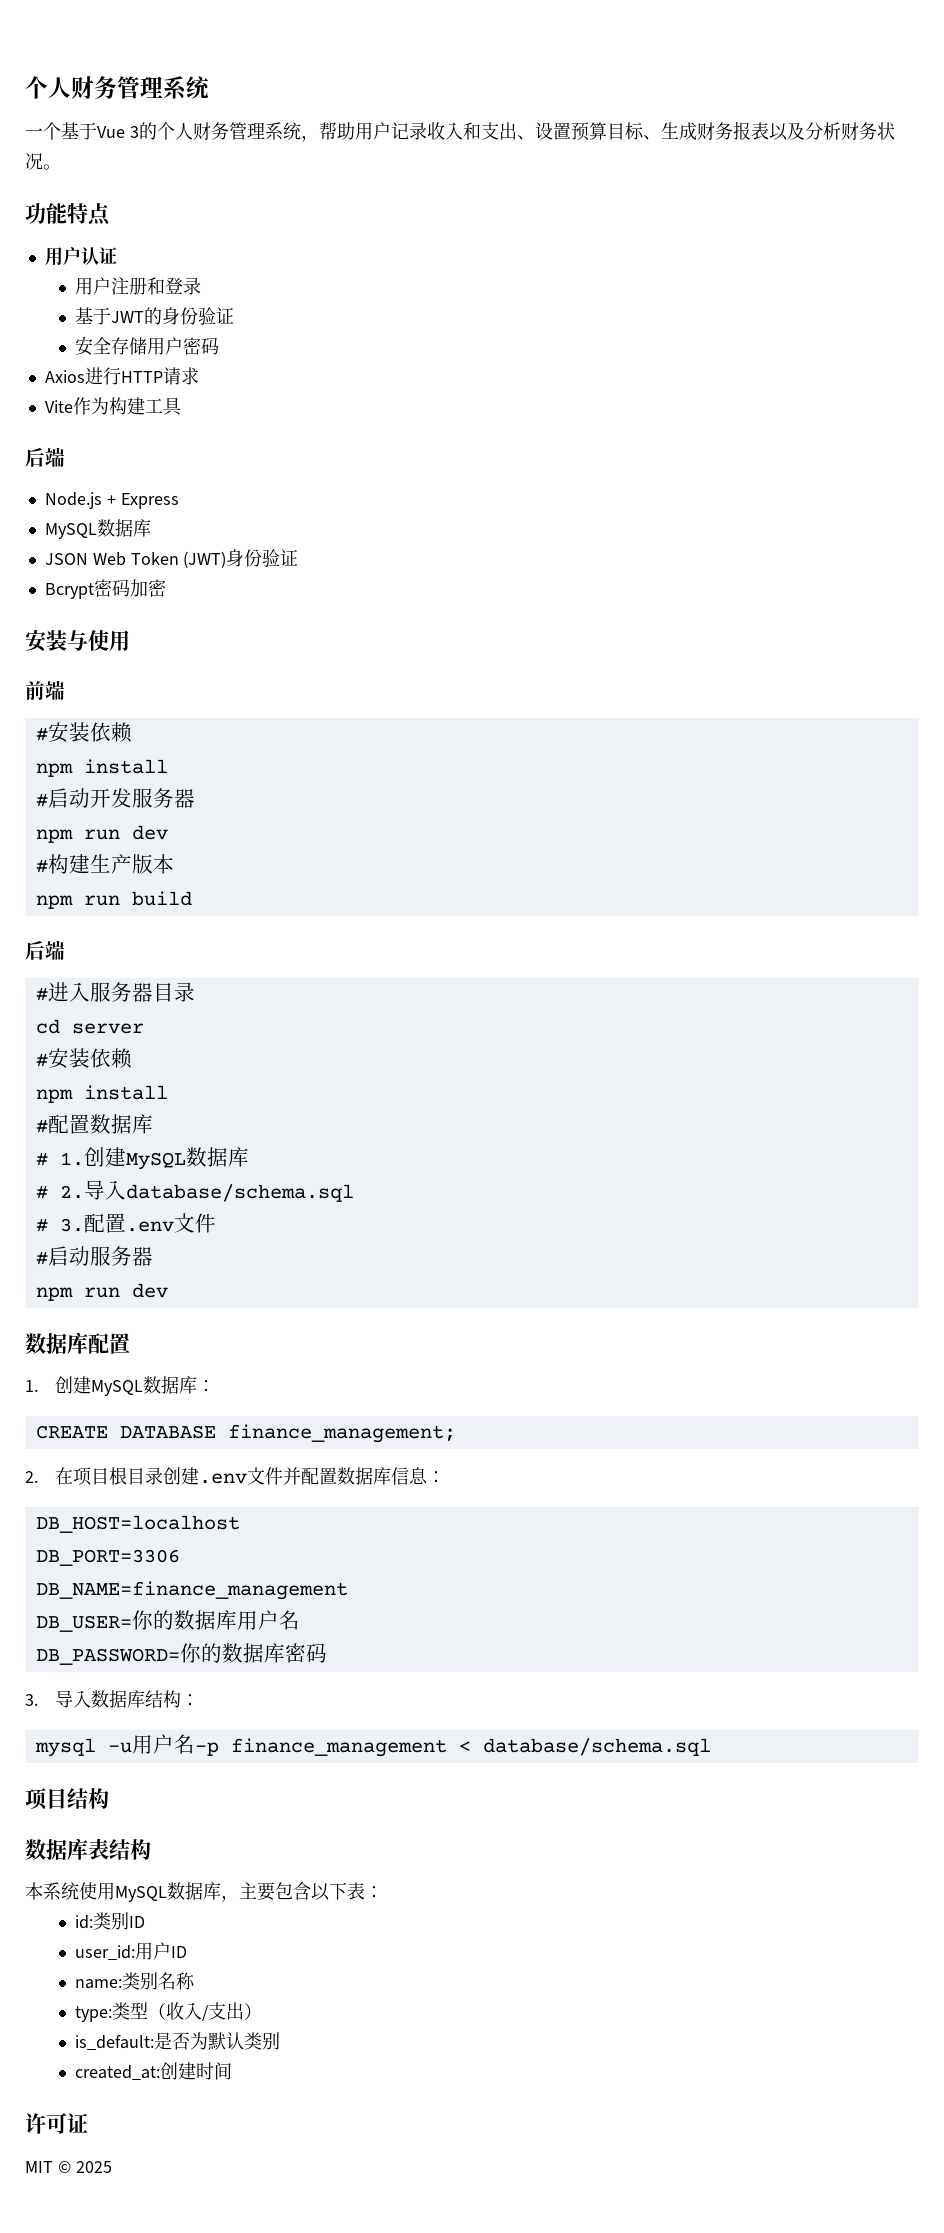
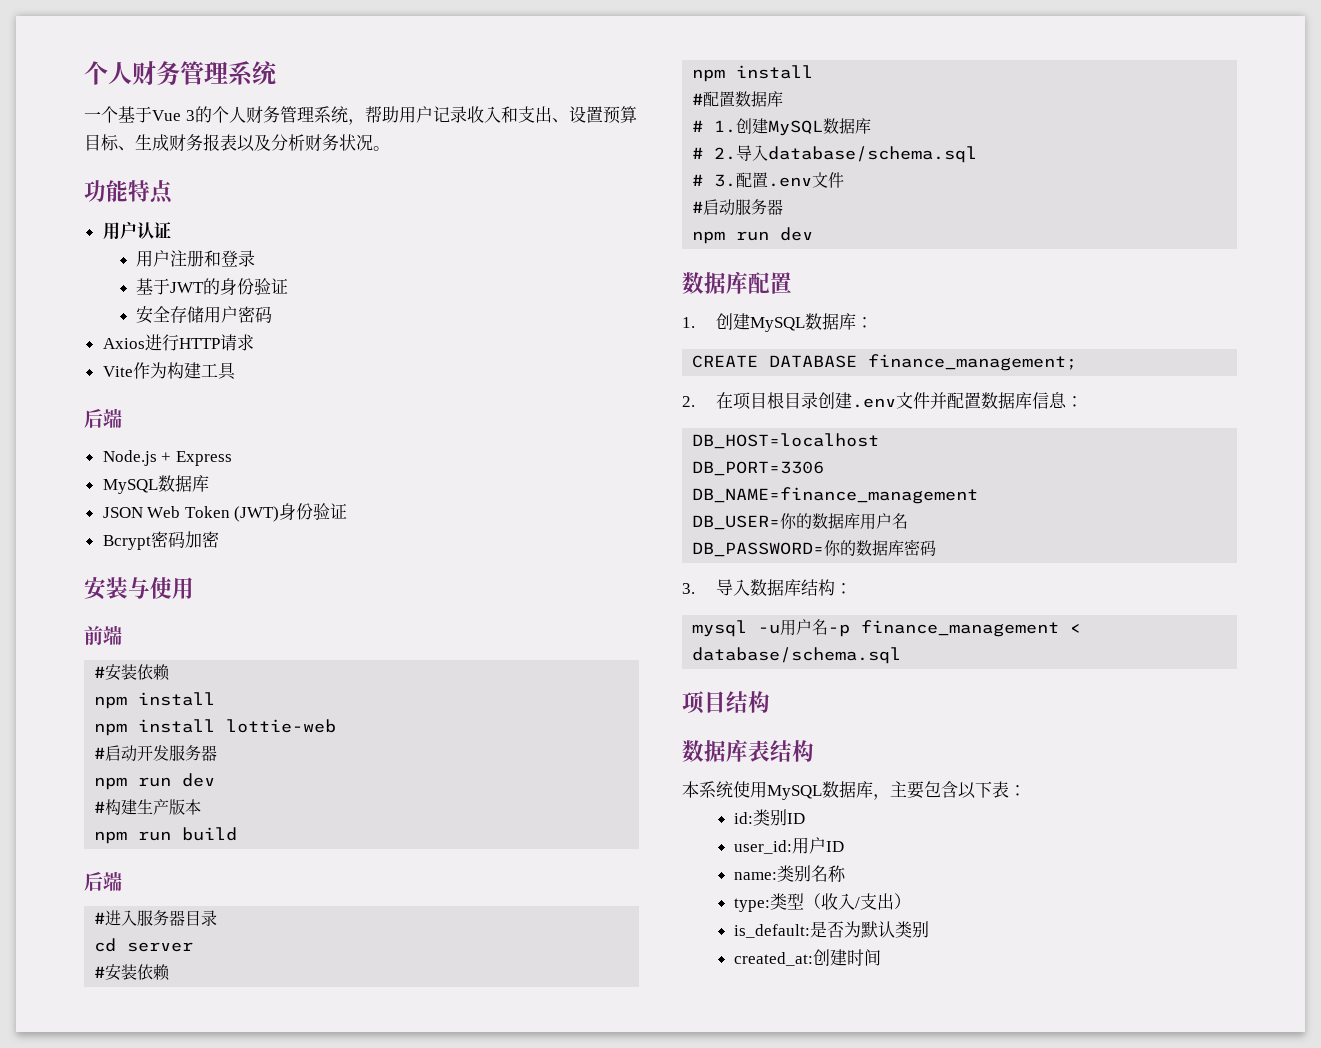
(168, 766) none -> [94,719,337,736] // npm install lottie-web
[25,2113,88,2134] [25,2161,112,2173] // 许可证 // MIT © 2025 -> (882, 957) none

